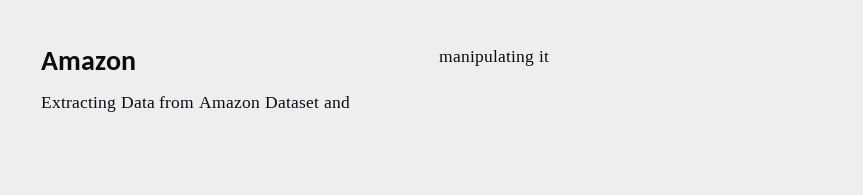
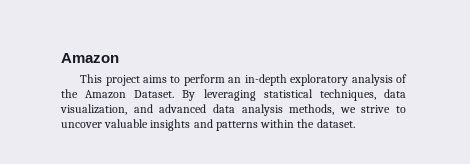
[41,96,350,112] [439,50,549,66] Extracting Data from Amazon Dataset and manipulating it -> [80,74,407,86] [61,89,406,101] [60,104,406,116] [61,119,355,131] This project aims to perform an in-depth exploratory analysis of the Amazon Dataset. By leveraging statistical techniques, data visualization, and advanced data analysis methods, we strive to uncover valuable insights and patterns within the dataset.

